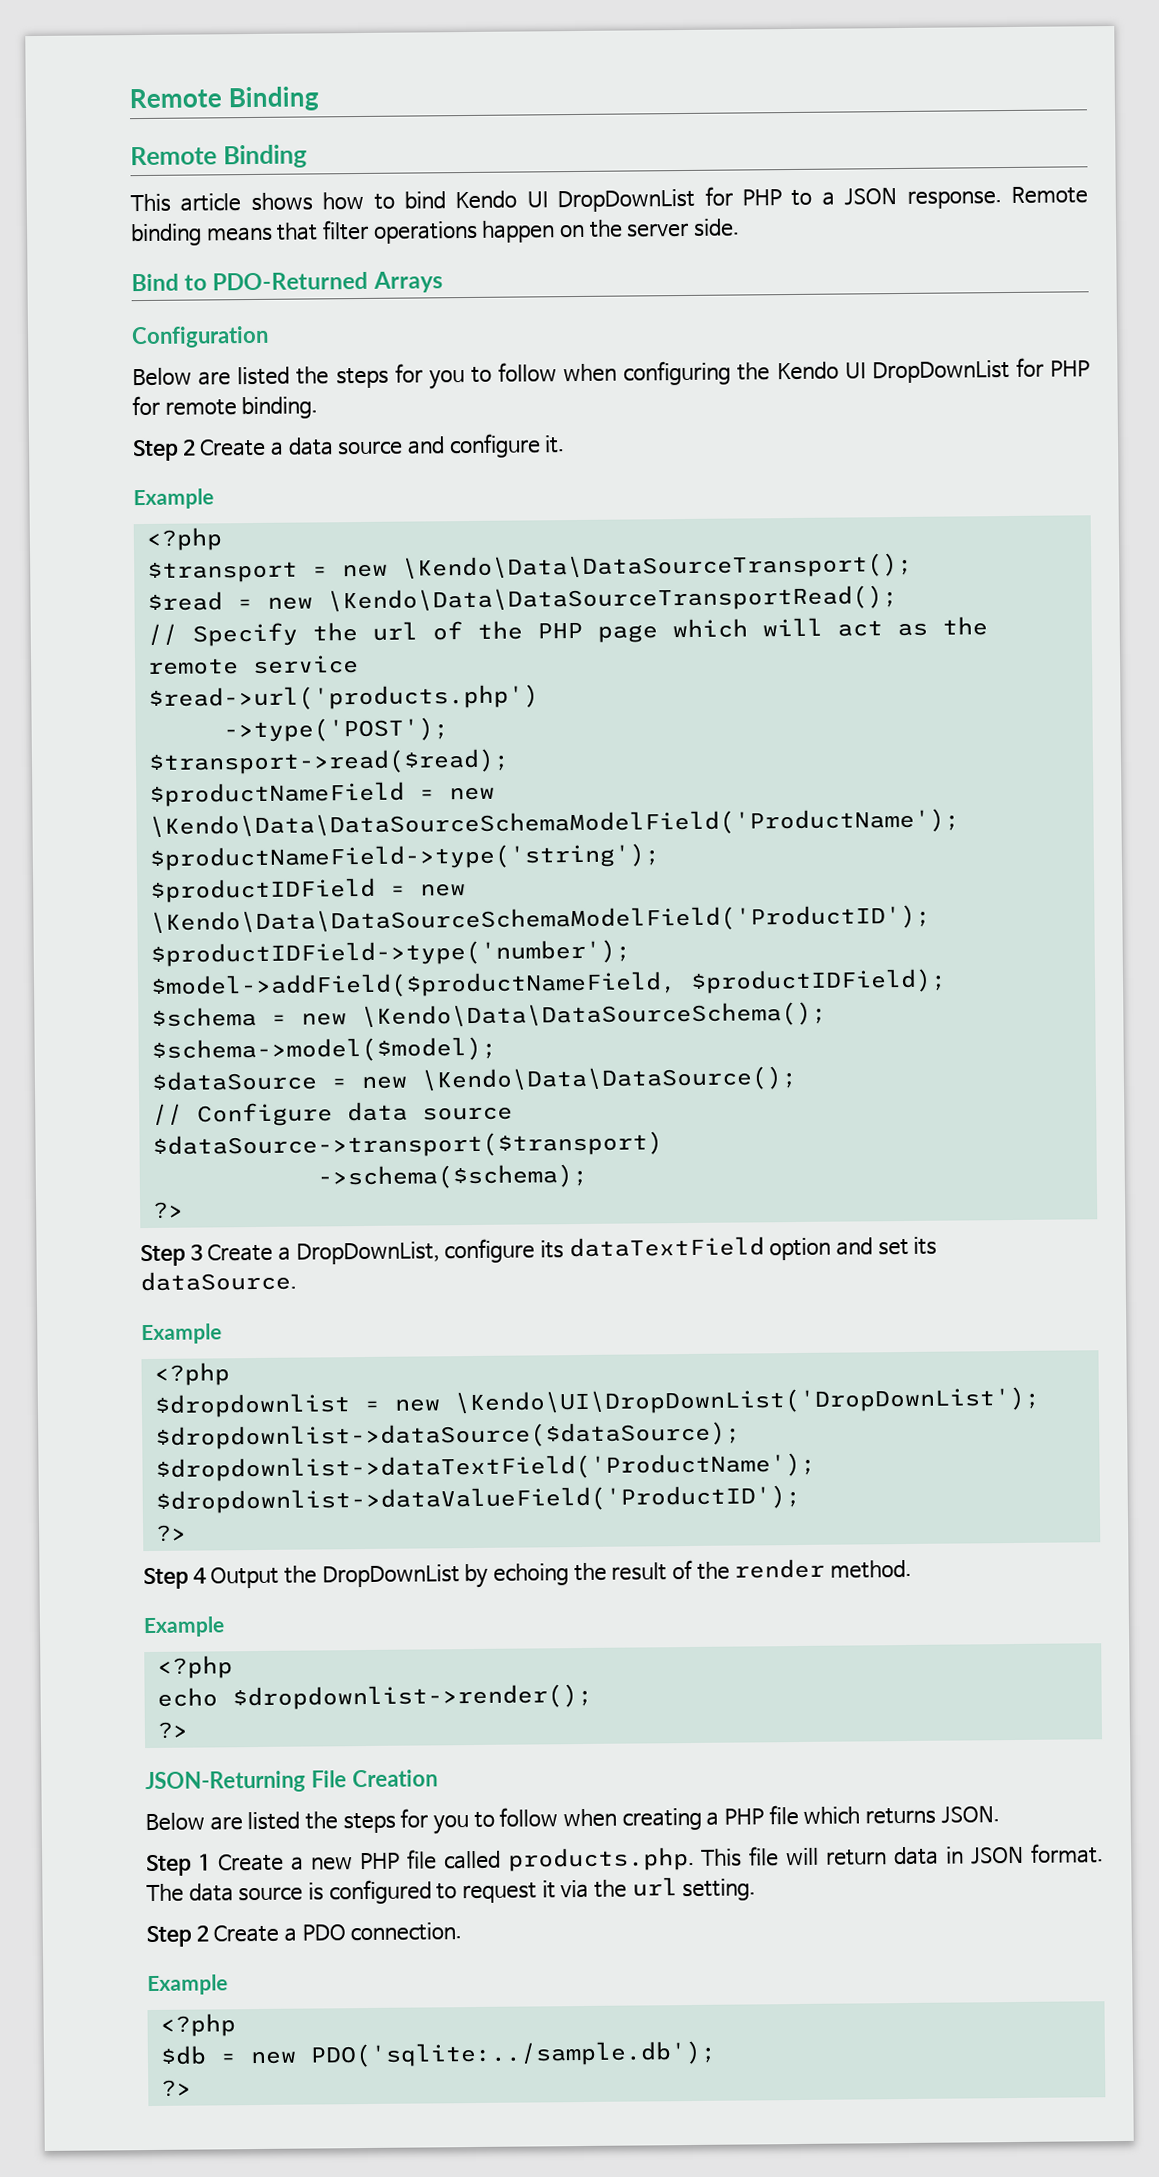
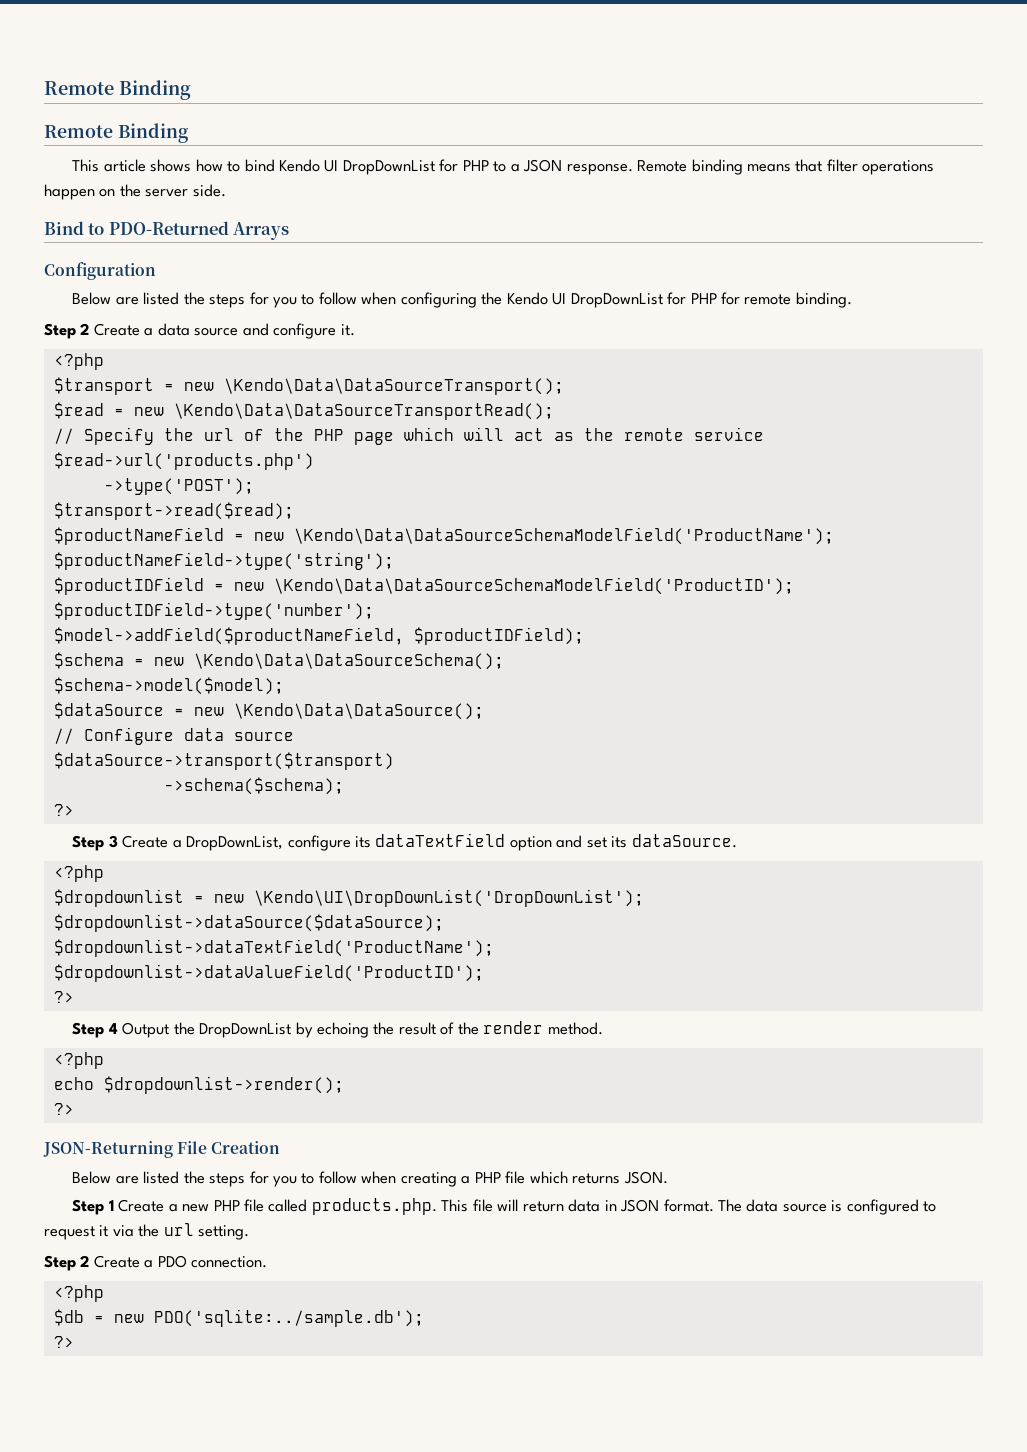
[133,488,214,510] // Example -> (355, 330) none
[141,1323,222,1345] // Example -> (737, 841) none
[143,1616,225,1638] // Example -> (603, 1028) none
[147,1974,228,1996] // Example -> (268, 1262) none

